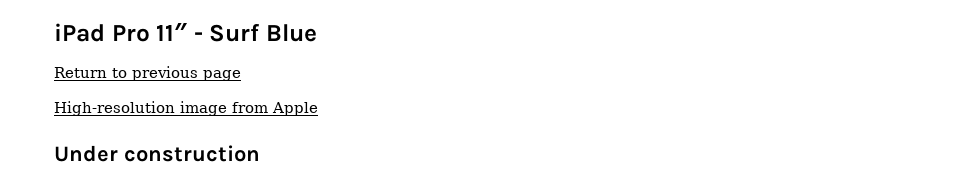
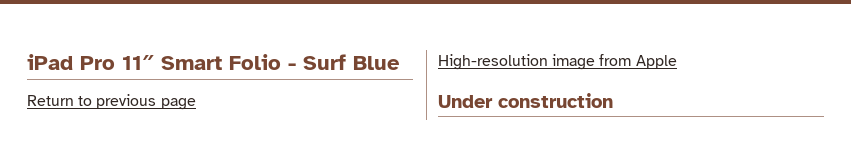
(189, 32) none -> [161,54,281,70] Smart Folio

